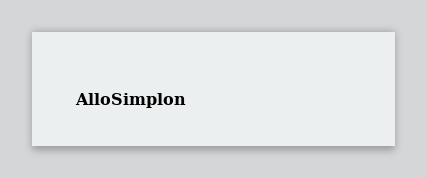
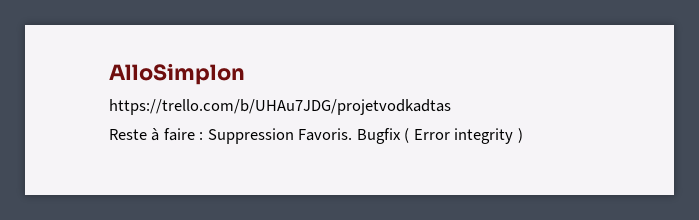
(186, 100) none -> [109,99,451,115] [109,128,523,144] // https://trello.com/b/UHAu7JDG/projetvodkadtas // Reste à faire : Suppression Favoris. Bugfix ( Error integrity )

